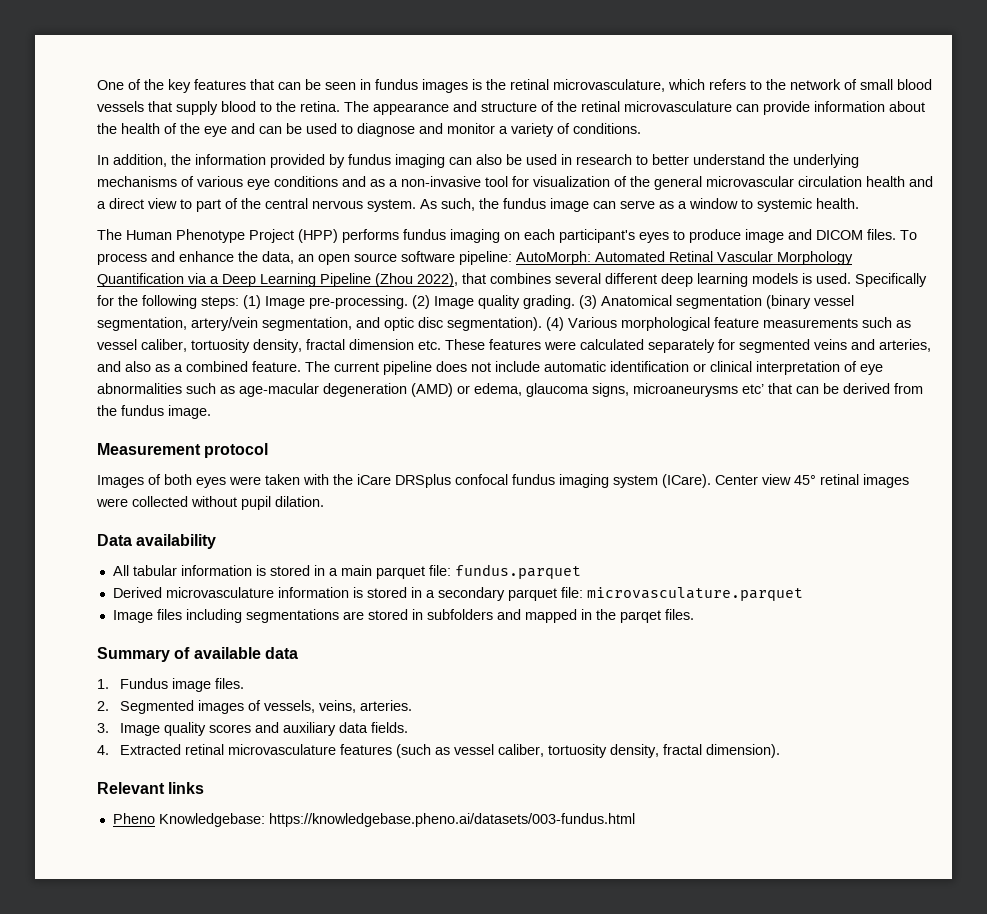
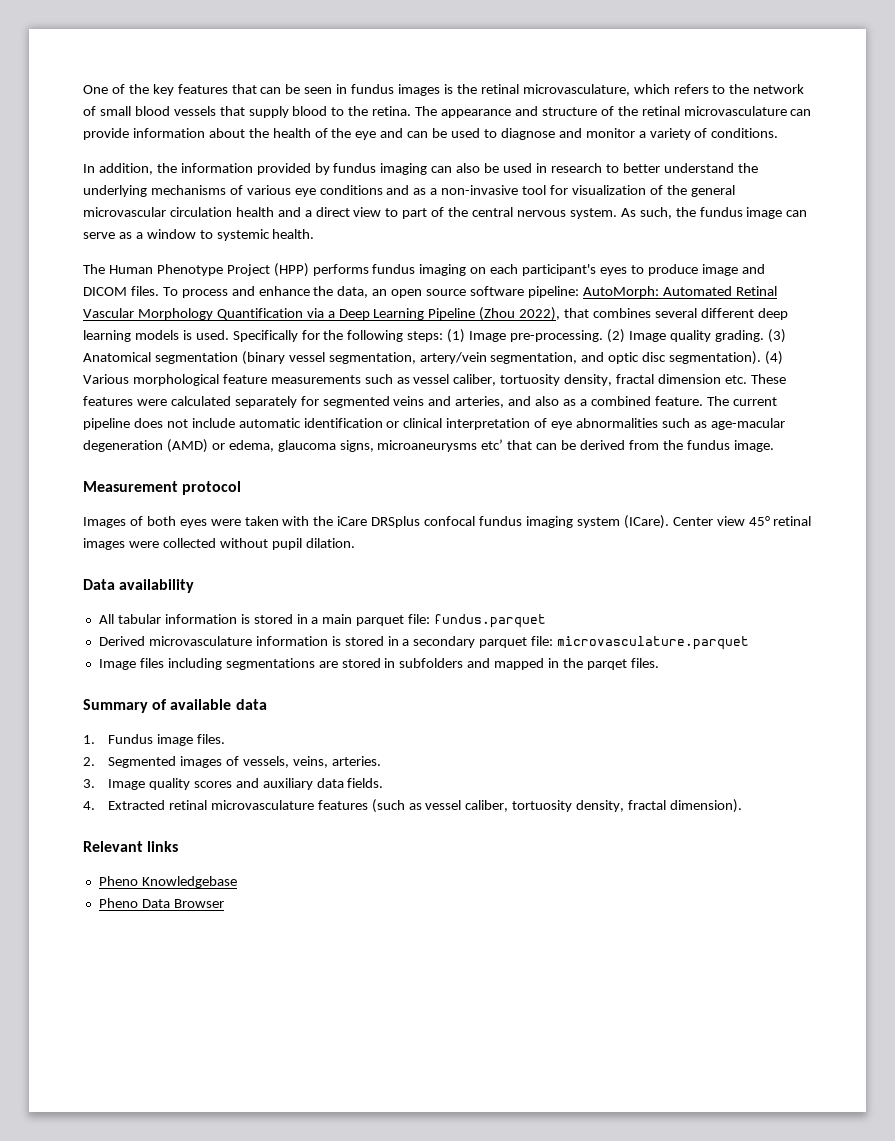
[158,813,635,827] Knowledgebase: https://knowledgebase.pheno.ai/datasets/003-fundus.html -> [141,876,237,888] [98,898,224,908] Knowledgebase // Pheno Data Browser

